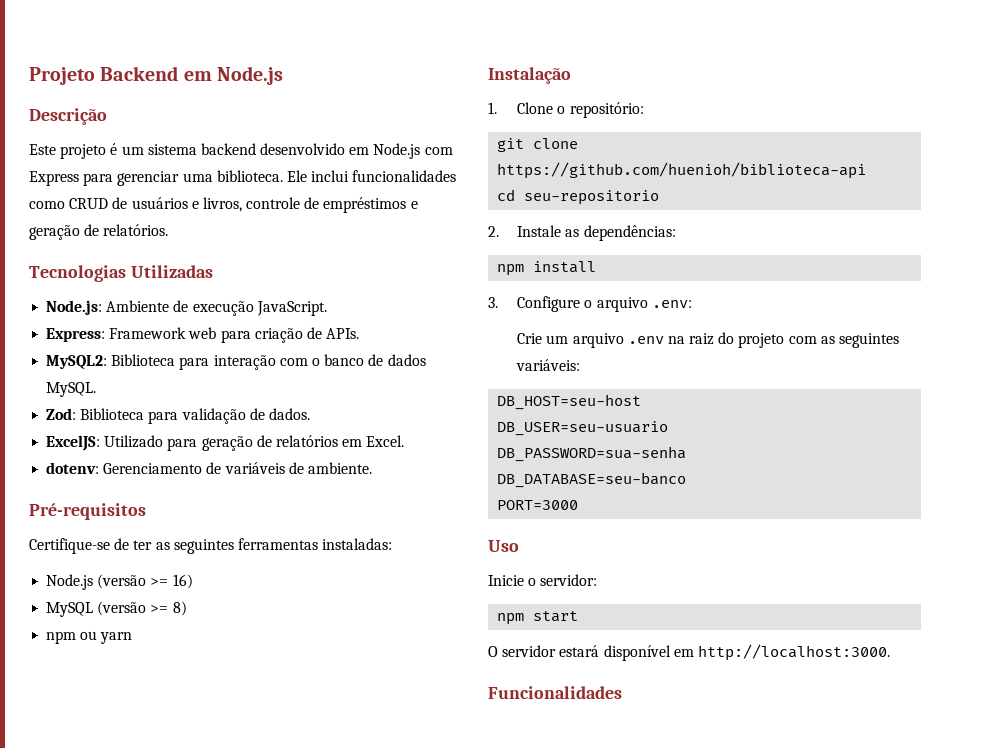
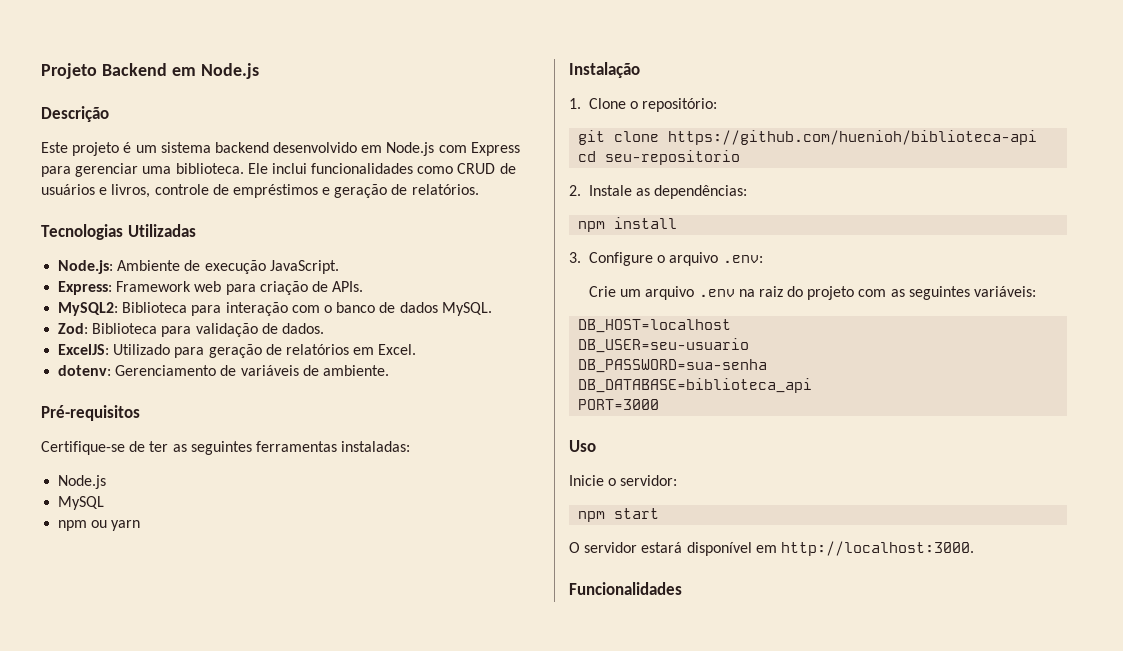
[97,574,193,589] [46,601,187,617] (versão >= 16) // MySQL (versão >= 8) -> [58,496,105,510] // MySQL
[497,394,642,410] DB_HOST=seu-host -> [578,319,732,333] DB_HOST=localhost
[497,472,687,488] DB_DATABASE=seu-banco -> [578,378,813,393] DB_DATABASE=biblioteca_api

